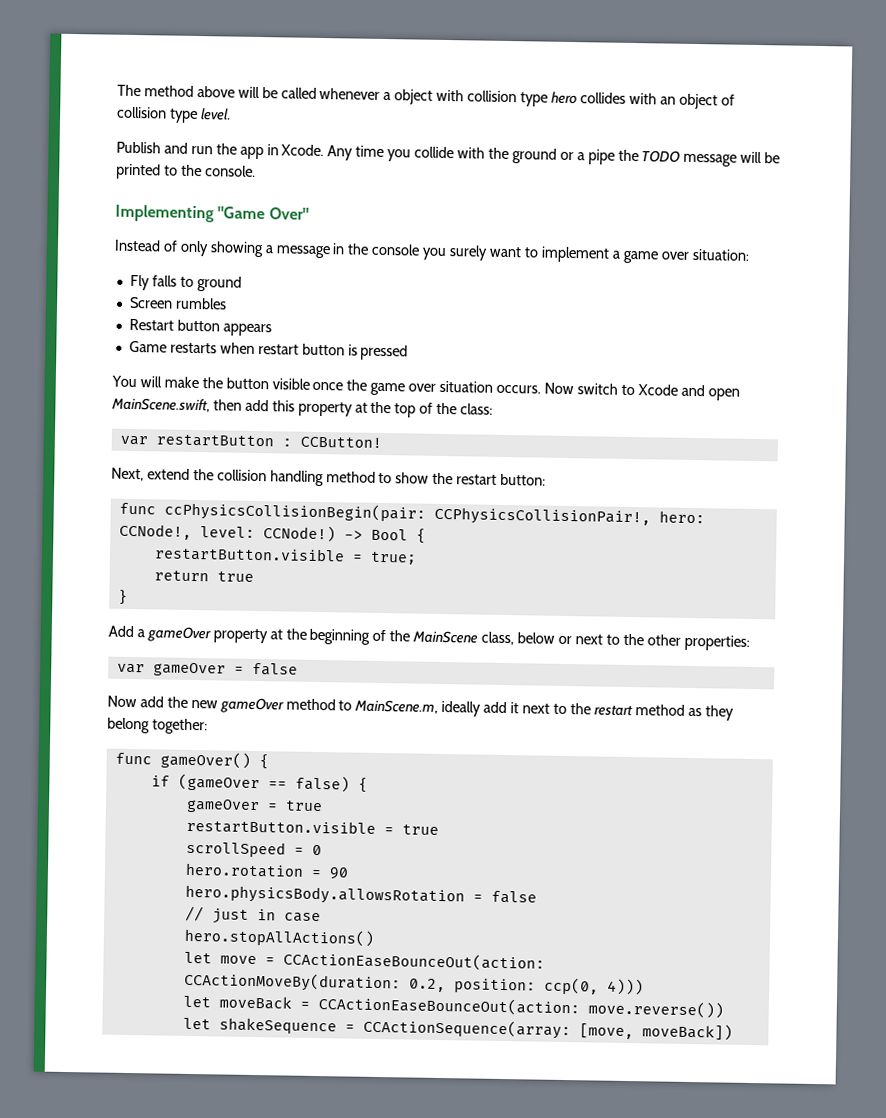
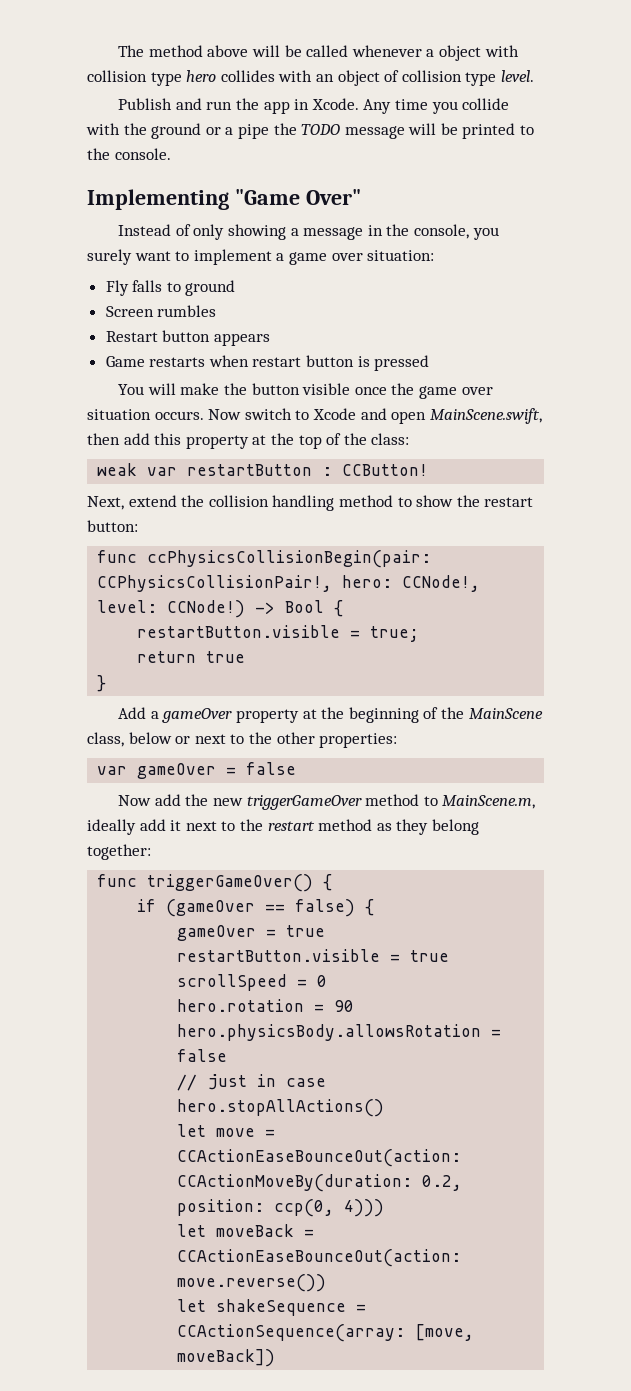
[371,243,421,256] console -> [413,224,469,239] console,
(494, 409) none -> [97,463,138,476] weak
[219,697,284,714] gameOver -> [246,795,362,810] triggerGameOver
[159,751,251,769] gameOver() -> [147,874,314,892] triggerGameOver()

